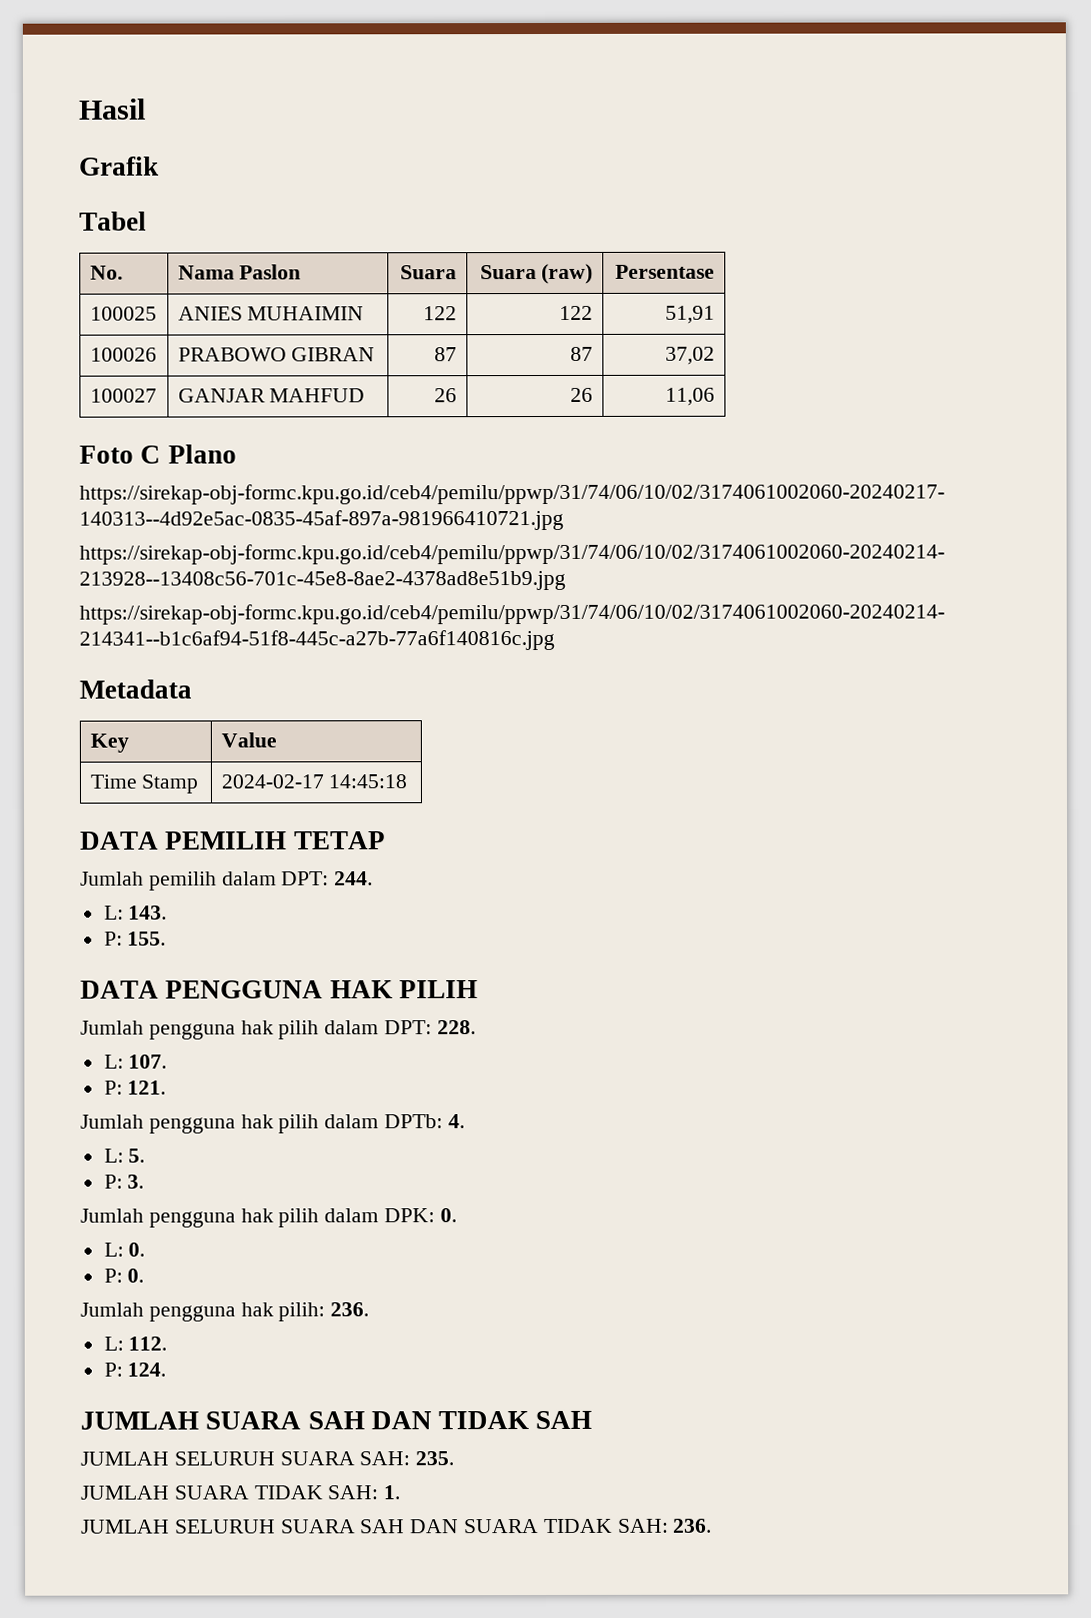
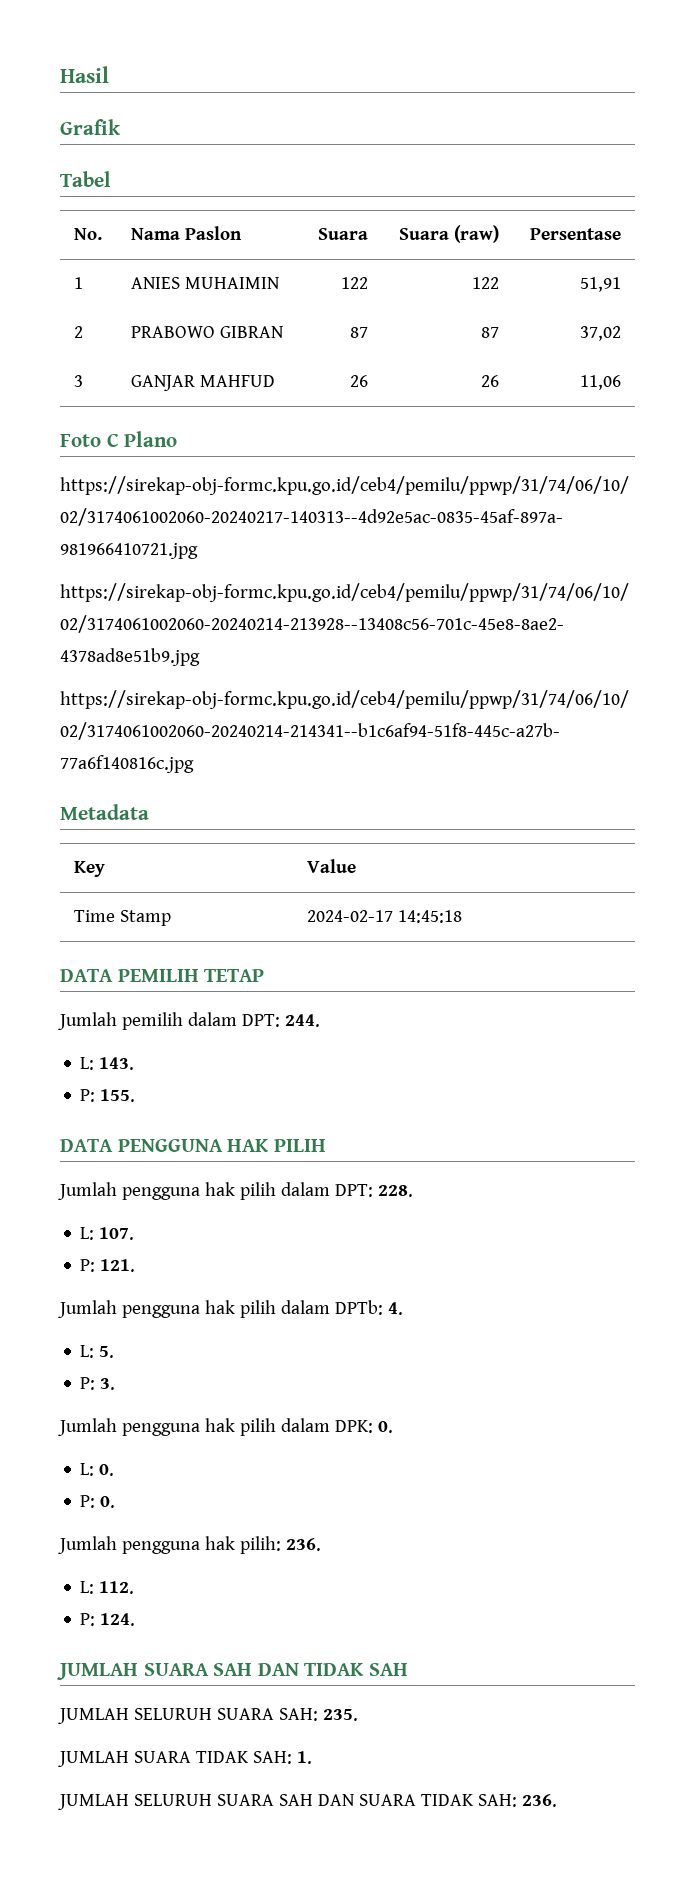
[89,306,157,321] 100025 -> [74,277,84,289] 1
[89,347,157,362] 100026 -> [74,326,84,338] 2
[89,388,157,403] 100027 -> [74,375,84,387] 3

